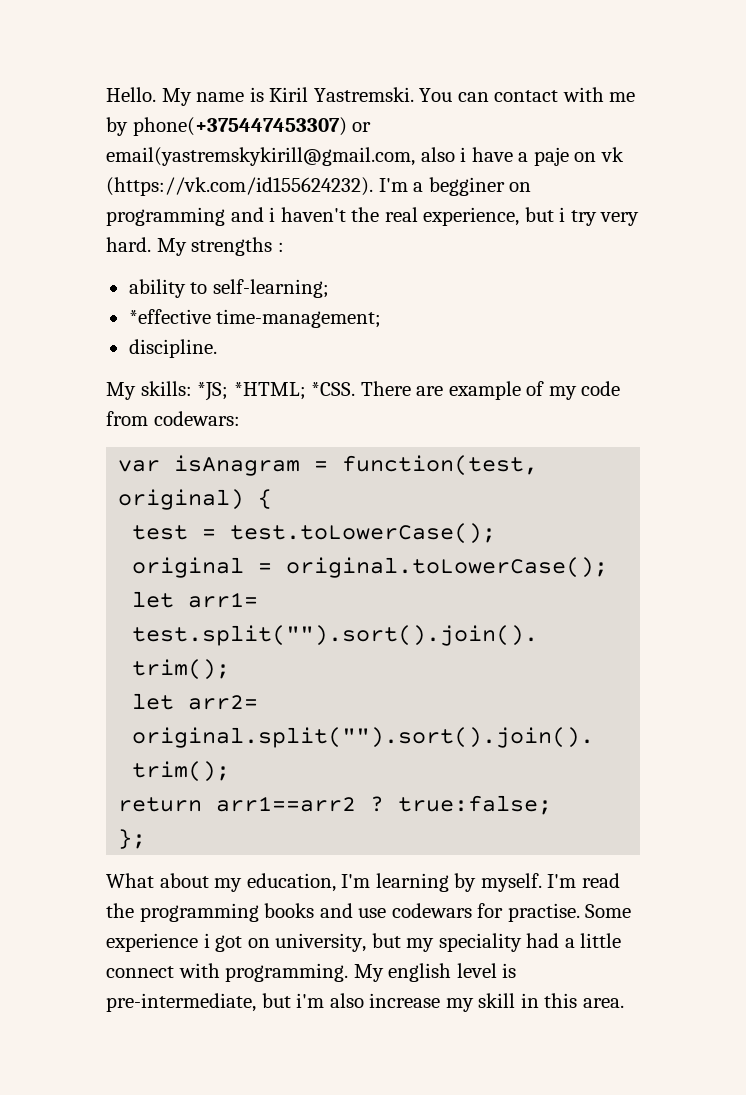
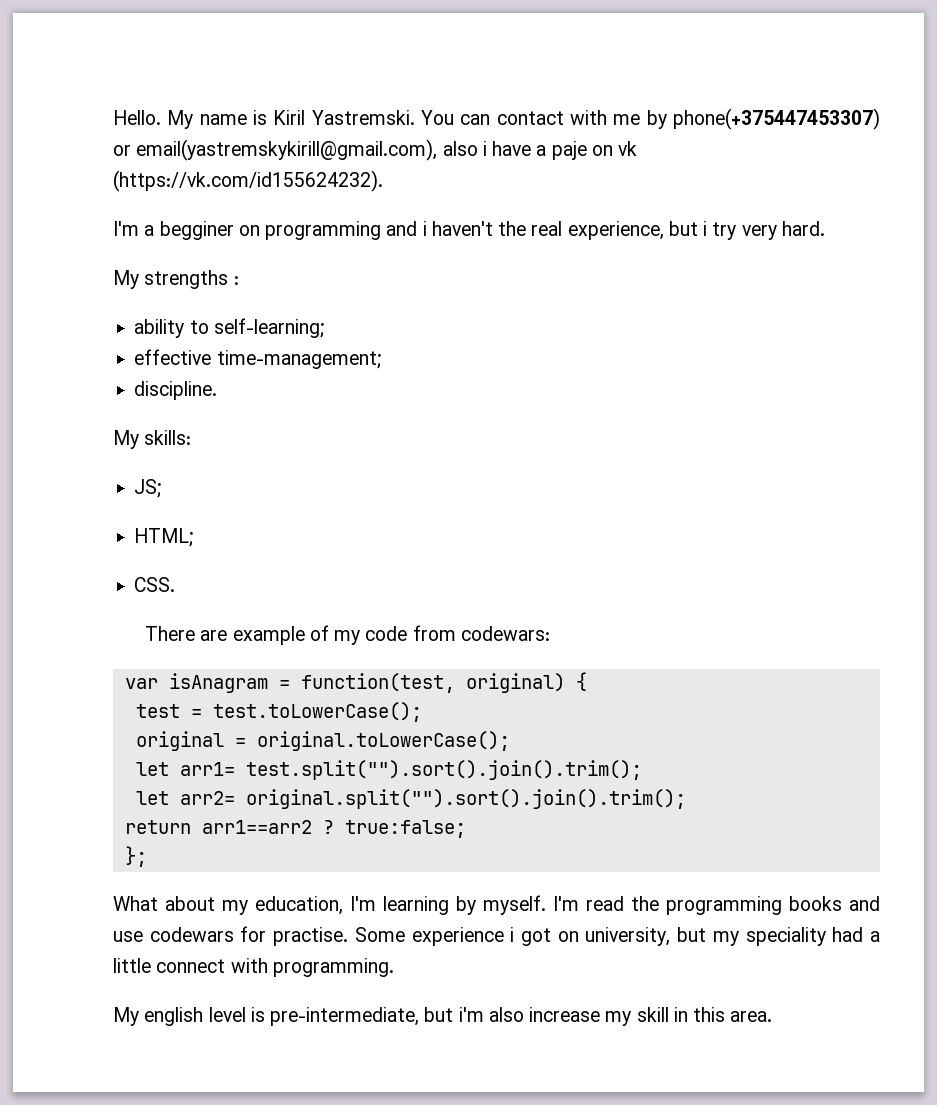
[106,147,415,166] email(yastremskykirill@gmail.com, -> [136,139,438,161] email(yastremskykirill@gmail.com),
(373, 186) none -> (383, 181) //
(151, 244) none -> (825, 228) //
[128,309,211,324] *effective -> [134,349,212,365] effective
[197,382,356,401] *JS; *HTML; *CSS. -> [134,479,162,498] [134,528,194,547] [134,577,176,592] // JS; // HTML; // CSS. //
(349, 972) none -> (394, 967) //

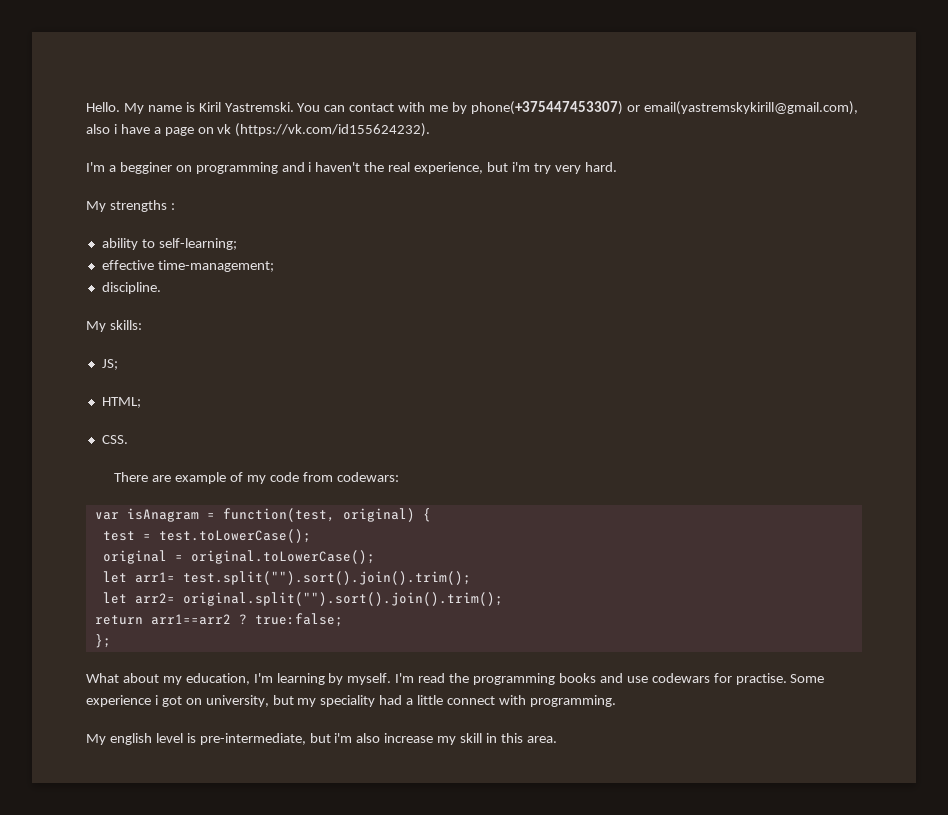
[551,141,587,160] paje -> [164,127,194,136] page
[703,221,708,236] i -> [511,162,530,172] i'm

